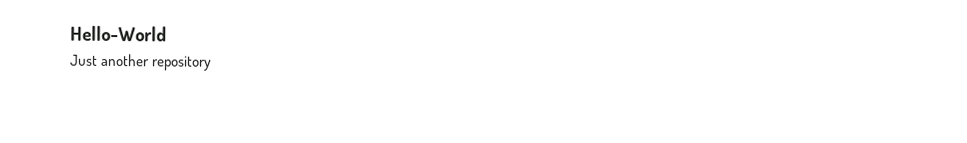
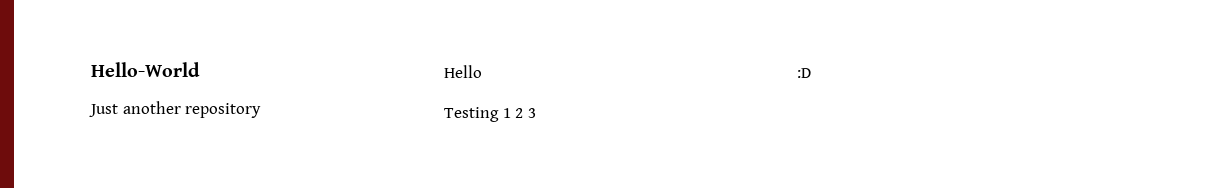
(213, 63) none -> [444,65,482,78] [444,107,536,122] [797,68,811,78] // Hello // Testing 1 2 3 // :D

